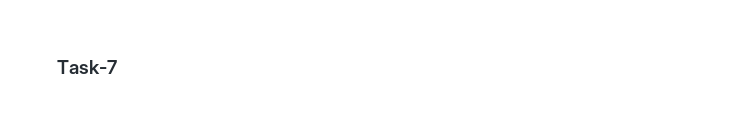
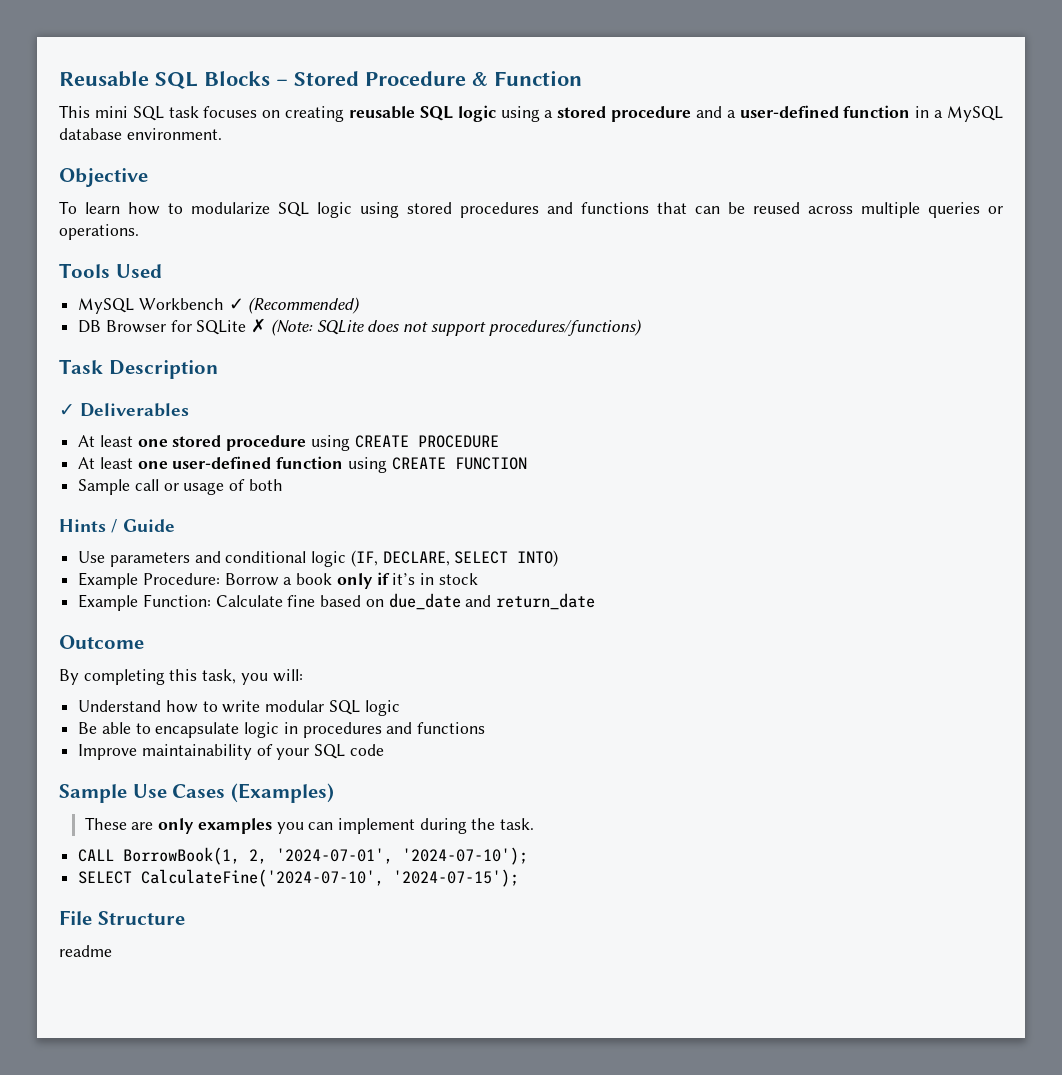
[57,60,117,74] Task-7 -> [59,70,582,89] [59,105,1004,122] [59,128,222,140] [59,168,148,187] [59,201,1003,218] [59,224,139,240] [59,263,162,278] [78,297,361,314] [78,318,642,336] [59,359,218,379] [59,403,190,417] [78,435,499,451] [78,456,527,473] [78,479,283,495] [59,519,176,533] [78,550,559,567] [78,572,478,589] [78,593,596,611] [59,635,144,649] [59,669,303,685] [78,700,400,716] [78,722,486,738] [78,744,384,760] [59,783,334,803] [84,817,535,834] [78,847,529,865] [78,869,520,887] [59,910,185,925] [59,945,112,957] Reusable SQL Blocks – Stored Procedure & Function // This mini SQL task focuses on creating reusable SQL logic using a stored procedure and a user-defined function in a MySQL database environment. // Objective // To learn how to modularize SQL logic using stored procedures and functions that can be reused across multiple queries or operations. // Tools Used // MySQL Workbench ✓ (Recommended) // DB Browser for SQLite ✗ (Note: SQLite does not support procedures/functions) // Task Description // ✓ Deliverables // At least one stored procedure using CREATE PROCEDURE // At least one user-defined function using CREATE FUNCTION // Sample call or usage of both // Hints / Guide // Use parameters and conditional logic (IF, DECLARE, SELECT INTO) // Example Procedure: Borrow a book only if it’s in stock // Example Function: Calculate fine based on due_date and return_date // Outcome // By completing this task, you will: // Understand how to write modular SQL logic // Be able to encapsulate logic in procedures and functions // Improve maintainability of your SQL code // Sample Use Cases (Examples) // These are only examples you can implement during the task. // CALL BorrowBook(1, 2, '2024-07-01', '2024-07-10'); // SELECT CalculateFine('2024-07-10', '2024-07-15'); // File Structure // readme

